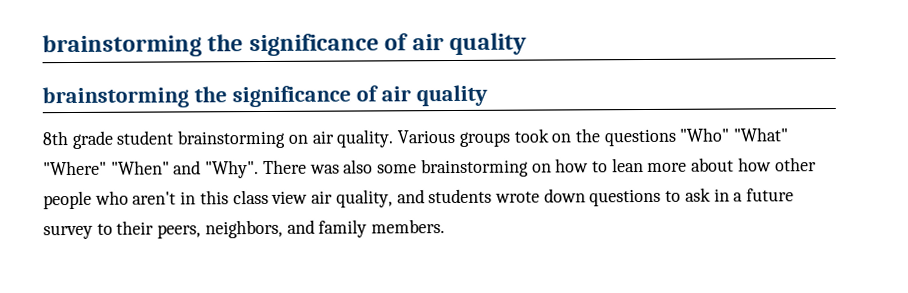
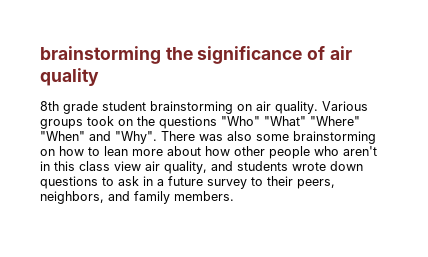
[42,32,528,58] [42,84,488,109] brainstorming the significance of air quality // brainstorming the significance of air quality -> [40,46,352,64] [40,68,99,86] brainstorming the significance of air quality

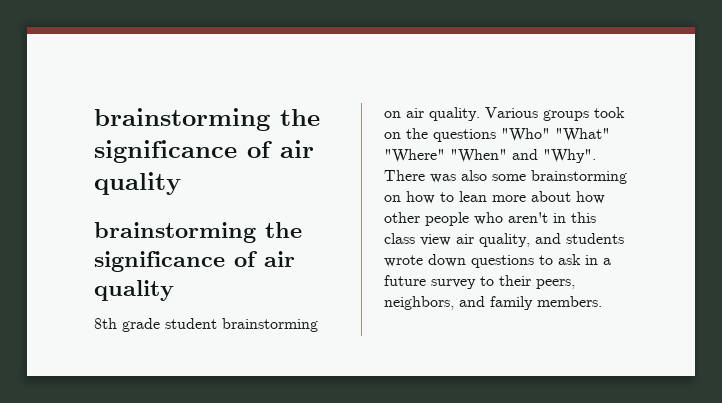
[40,46,352,64] [40,68,99,86] brainstorming the significance of air quality -> [94,108,320,131] [94,140,314,163] [94,172,181,195] [94,222,302,243] [94,251,295,272] [94,280,174,301] brainstorming the significance of air quality // brainstorming the significance of air quality

